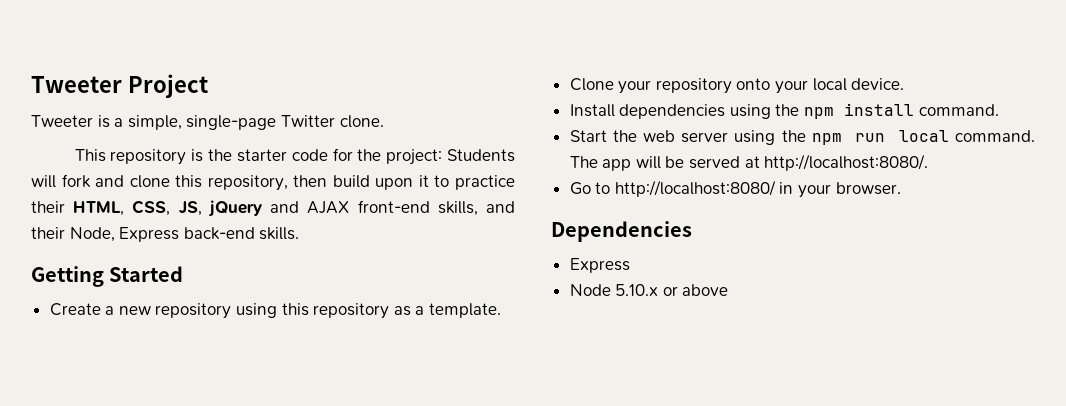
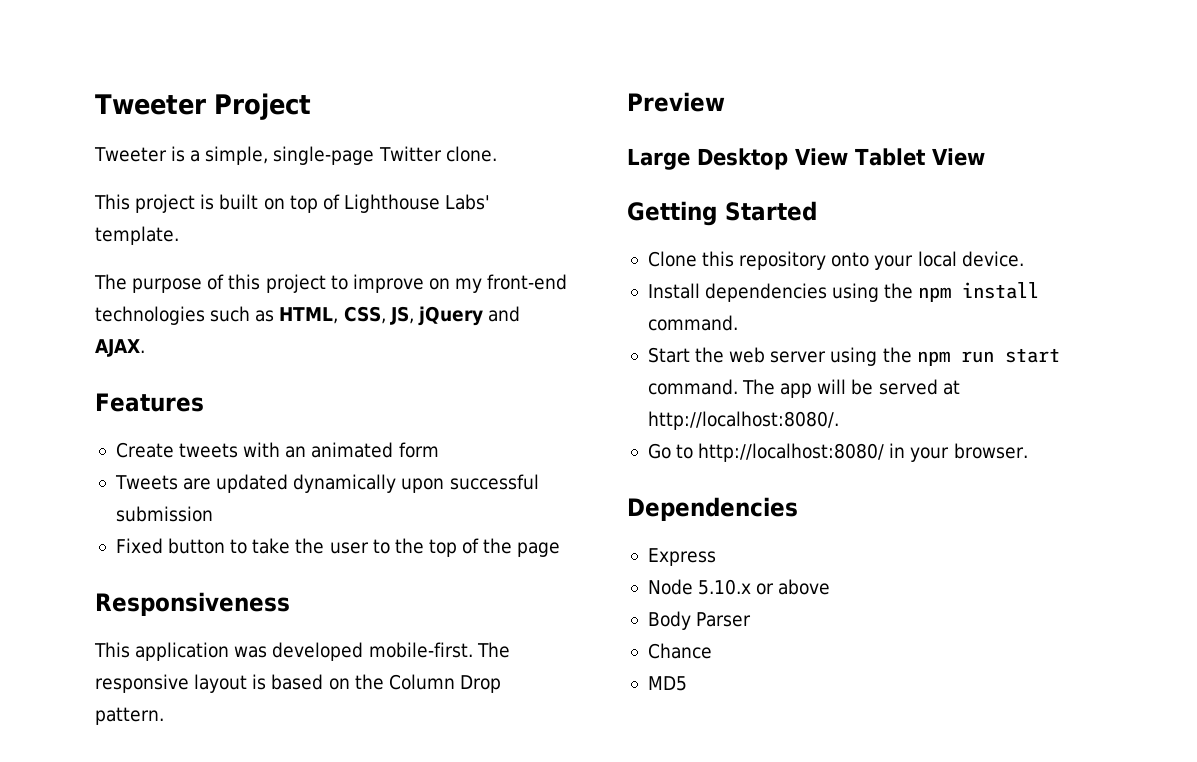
[110,148,515,165] [31,174,515,191] [31,201,65,213] repository is the starter code for the project: Students will fork and clone this repository, then build upon it to practice their -> [135,194,491,213] [95,226,179,245] [94,274,568,293] [95,306,275,325] project is built on top of Lighthouse Labs' template. // The purpose of this project to improve on my front-end technologies such as
[307,200,515,216] [31,227,300,242] [31,266,184,287] [49,303,502,319] [569,78,652,94] AJAX front-end skills, and their Node, Express back-end skills. // Getting Started // Create a new repository using this repository as a template. // Clone your -> [95,339,145,357] [95,393,204,412] [115,442,439,458] [114,474,539,493] [115,506,213,522] [115,538,561,557] [95,592,290,616] [94,642,510,661] [95,674,501,693] [95,707,164,725] [627,92,725,112] [627,148,985,170] [627,201,817,226] [647,251,735,267] AJAX. // Features // Create tweets with an animated form // Tweets are updated dynamically upon successful submission // Fixed button to take the user to the top of the page // Responsiveness // This application was developed mobile-first. The responsive layout is based on the Column Drop pattern. // Preview // Large Desktop View Tablet View // Getting Started // Clone this
[898,130,949,142] local -> [1004,348,1060,363] start
(729, 290) none -> [647,611,752,630] [647,643,712,659] [647,676,687,691] // Body Parser // Chance // MD5

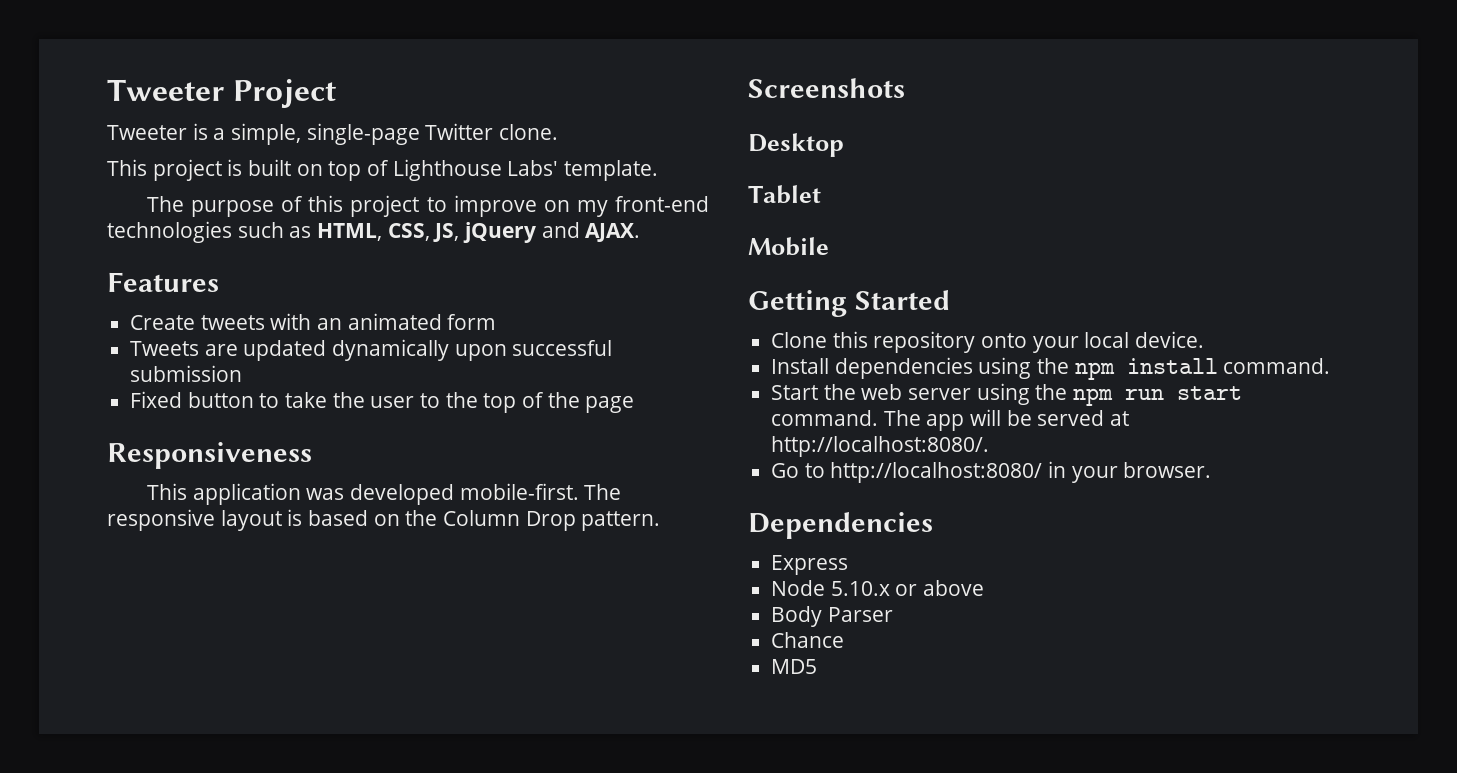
[627,92,725,112] [627,148,690,170] Preview // Large -> [748,78,905,98] Screenshots //
[795,148,848,166] View -> (844, 145) //
[931,148,985,166] View -> [748,237,829,256] // Mobile

